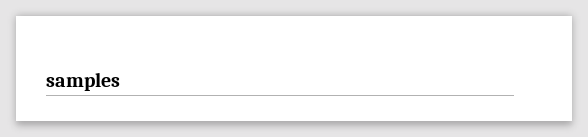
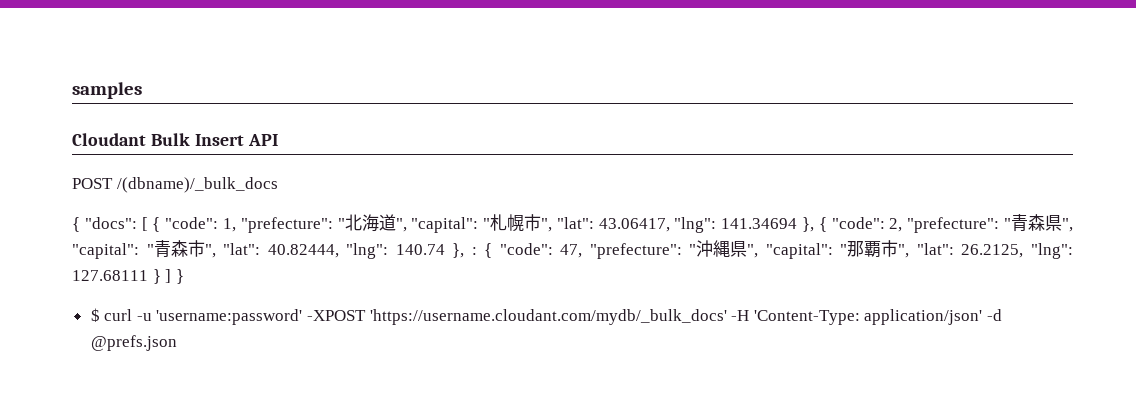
(120, 81) none -> [72,133,278,146] [72,177,278,193] [72,214,1073,233] [72,240,1073,259] [72,269,184,284] [90,308,1003,325] [90,335,177,351] // Cloudant Bulk Insert API // POST /(dbname)/_bulk_docs // { "docs": [ { "code": 1, "prefecture": "北海道", "capital": "札幌市", "lat": 43.06417, "lng": 141.34694 }, { "code": 2, "prefecture": "青森県", "capital": "青森市", "lat": 40.82444, "lng": 140.74 }, : { "code": 47, "prefecture": "沖縄県", "capital": "那覇市", "lat": 26.2125, "lng": 127.68111 } ] } // $ curl -u 'username:password' -XPOST 'https://username.cloudant.com/mydb/_bulk_docs' -H 'Content-Type: application/json' -d @prefs.json

